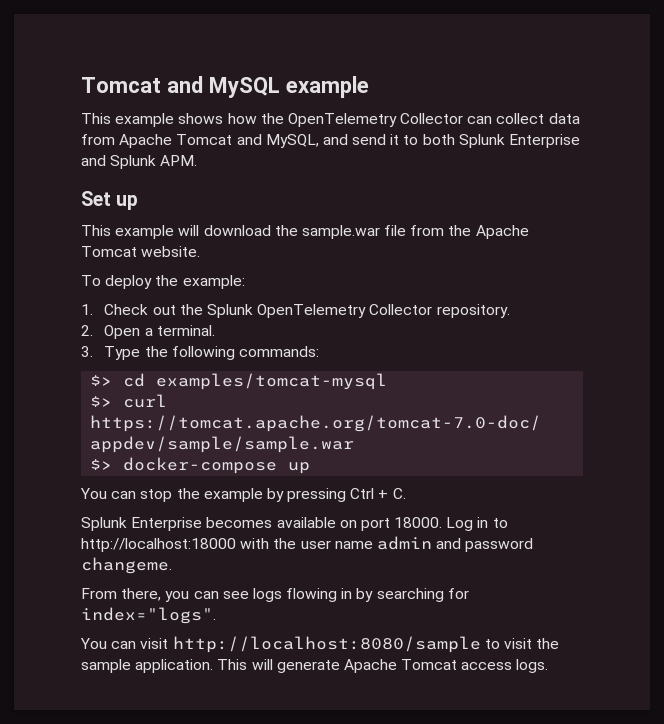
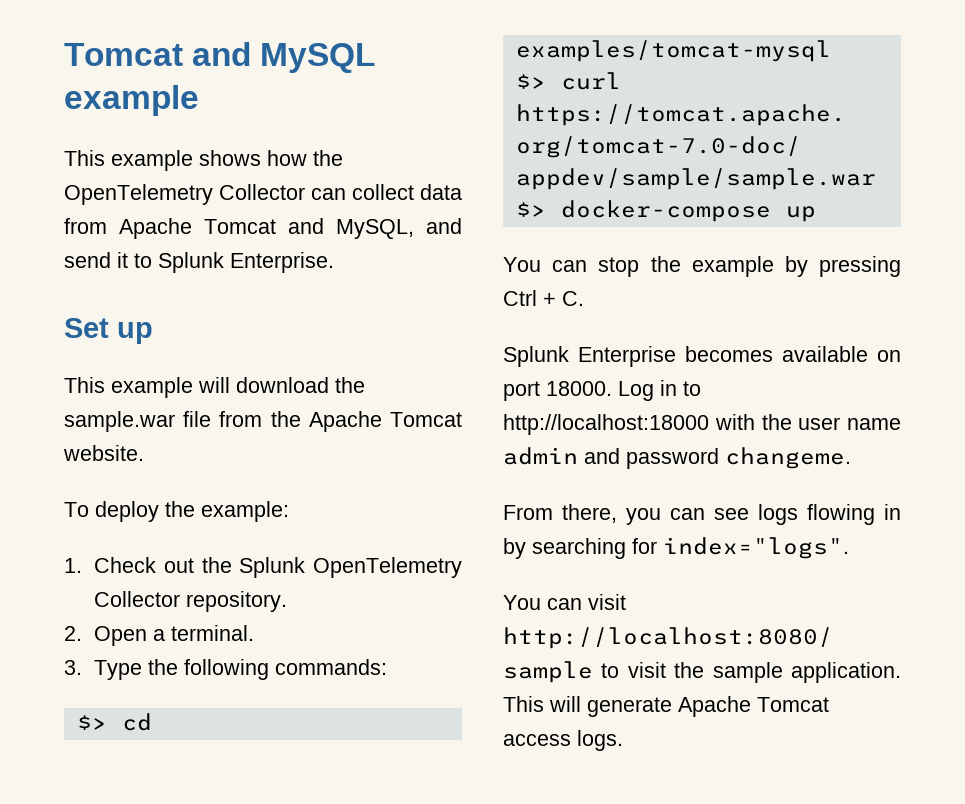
[422,134,581,148] [81,155,198,169] both Splunk Enterprise and Splunk APM. -> [158,252,334,273] Splunk Enterprise.

